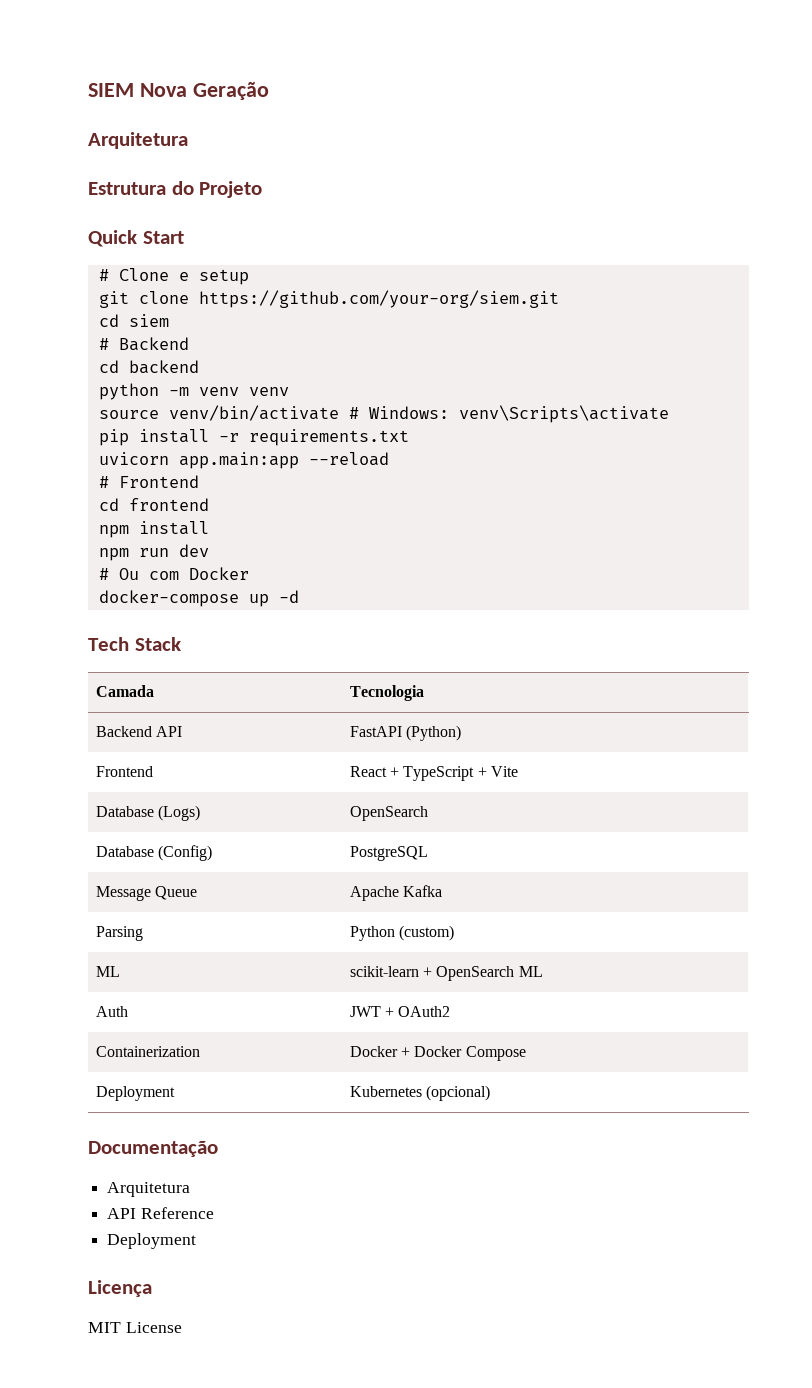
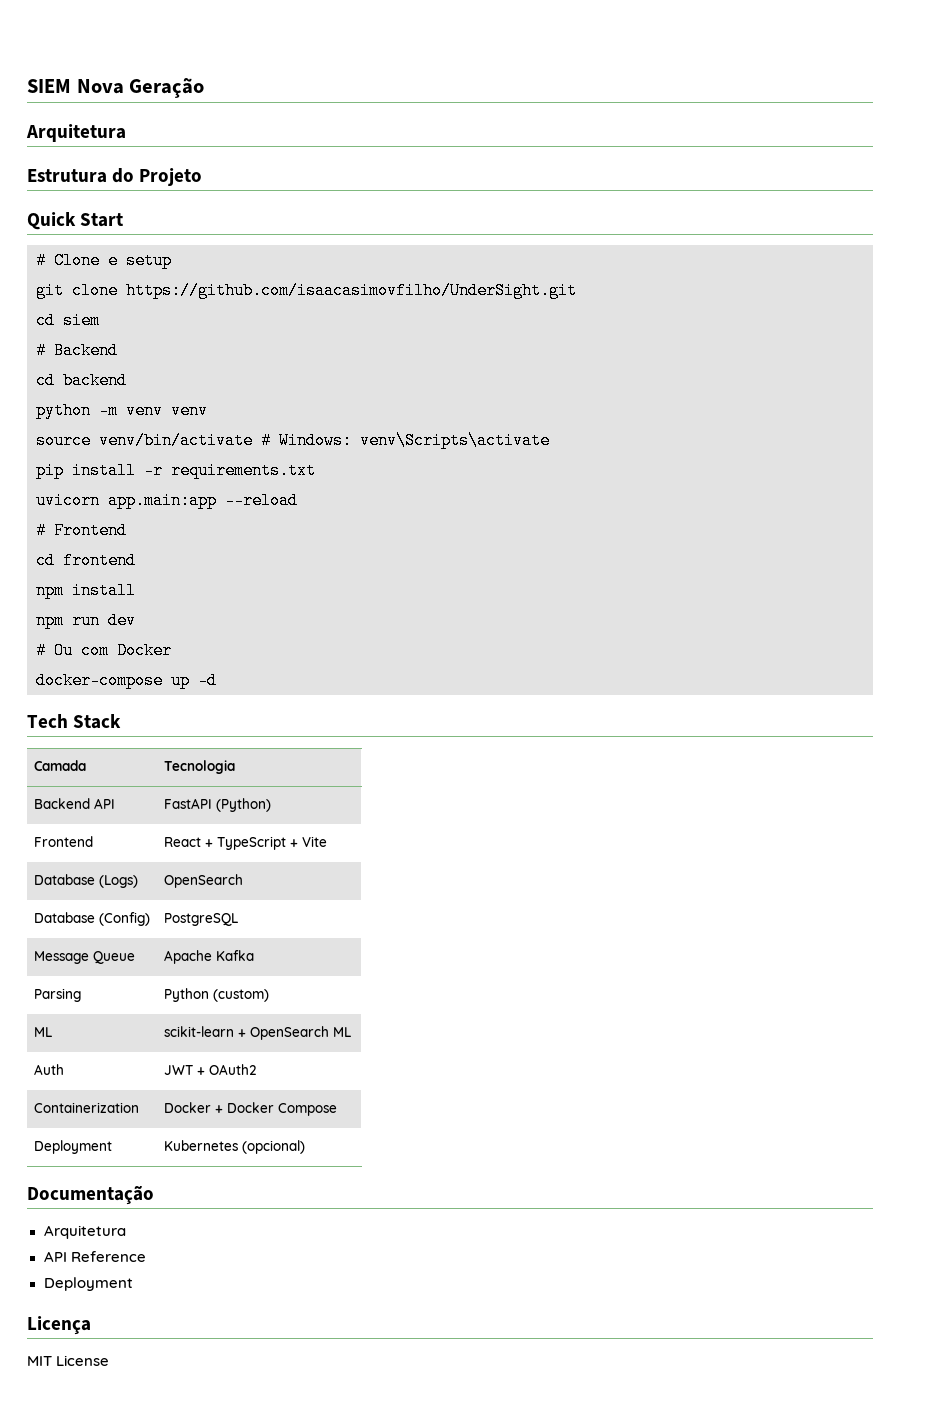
[198,290,559,308] https://github.com/your-org/siem.git -> [126,282,577,299] https://github.com/isaacasimovfilho/UnderSight.git

